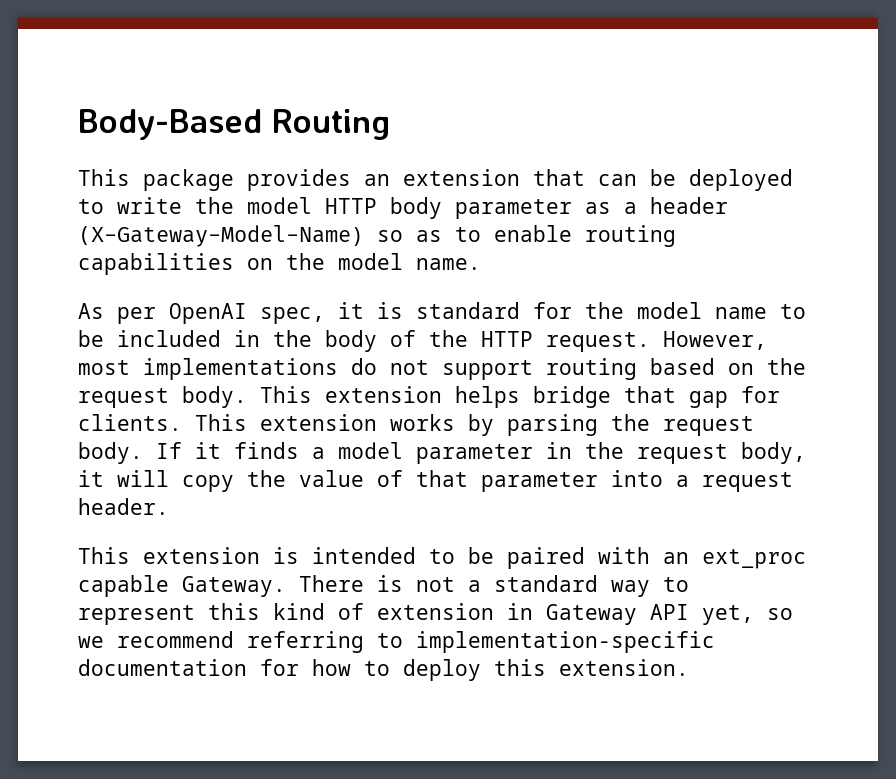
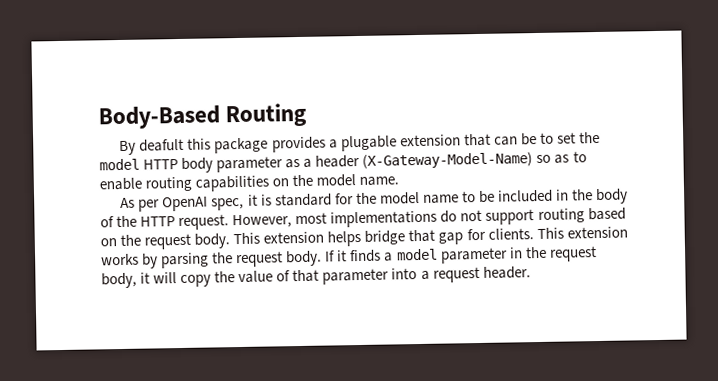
[78,169,390,191] This package provides an -> [119,135,397,156] By deafult this package provides a plugable
[689,169,793,191] [78,197,182,214] deployed to write -> [539,132,576,144] to set
[78,547,806,569] [78,575,689,597] [78,603,793,625] [78,631,715,653] [78,659,689,681] // This extension is intended to be paired with an ext_proc capable Gateway. There is not a standard way to represent this kind of extension in Gateway API yet, so we recommend referring to implementation-specific documentation for how to deploy this extension. -> (531, 272) none

